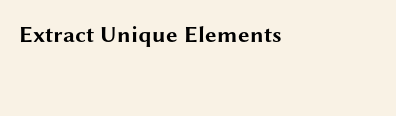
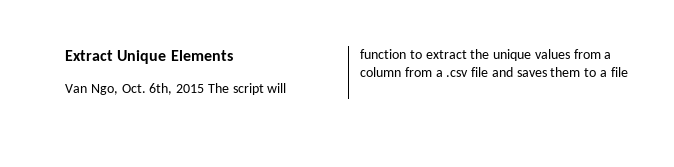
(283, 34) none -> [65,83,287,95] [360,49,612,61] [360,67,628,77] // Van Ngo, Oct. 6th, 2015 The script will function to extract the unique values from a column from a .csv file and saves them to a file

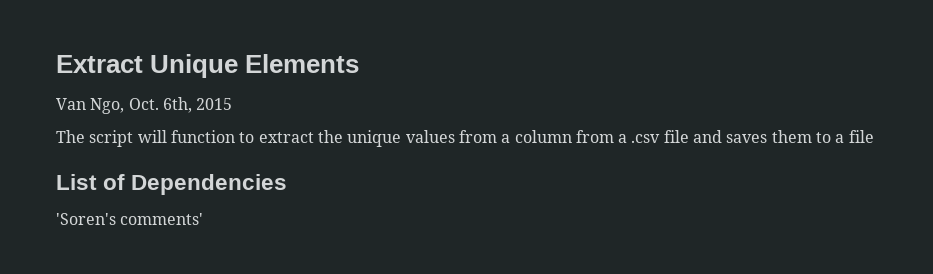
(205, 88) none -> (233, 104) //
(628, 72) none -> [56,174,288,195] [56,213,204,225] // List of Dependencies // 'Soren's comments'

